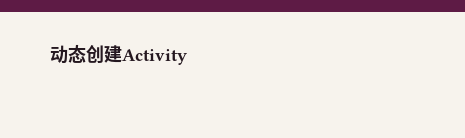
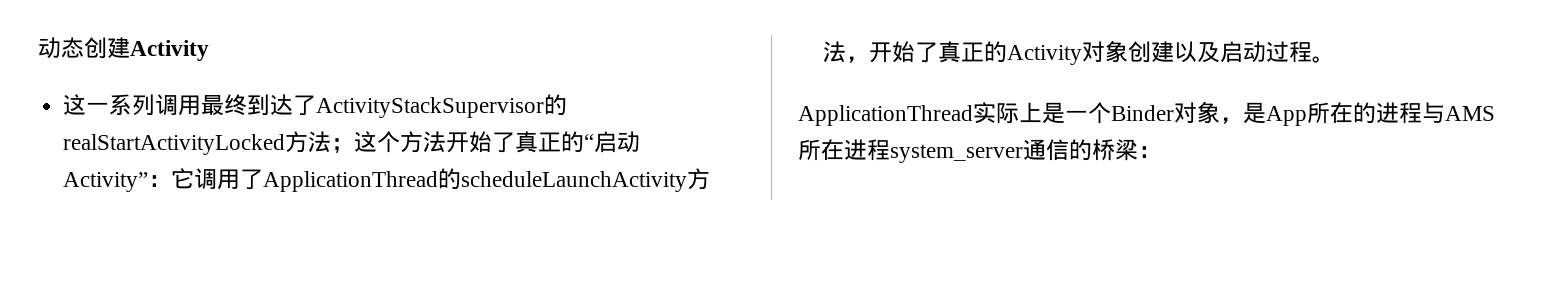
(187, 57) none -> [63,94,568,118] [63,131,641,155] [63,168,711,192] [823,40,1336,65] [798,101,1495,126] [798,139,1161,163] // 这一系列调用最终到达了ActivityStackSupervisor的realStartActivityLocked方法；这个方法开始了真正的“启动Activity”：它调用了ApplicationThread的scheduleLaunchActivity方法，开始了真正的Activity对象创建以及启动过程。 // ApplicationThread实际上是一个Binder对象，是App所在的进程与AMS所在进程system_server通信的桥梁：

